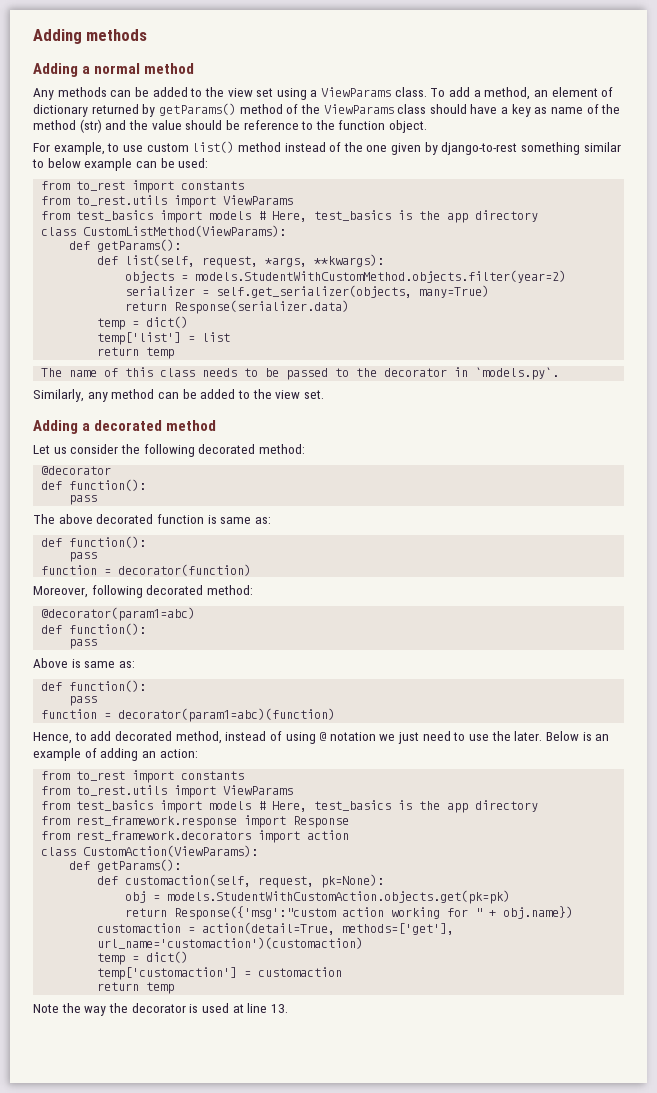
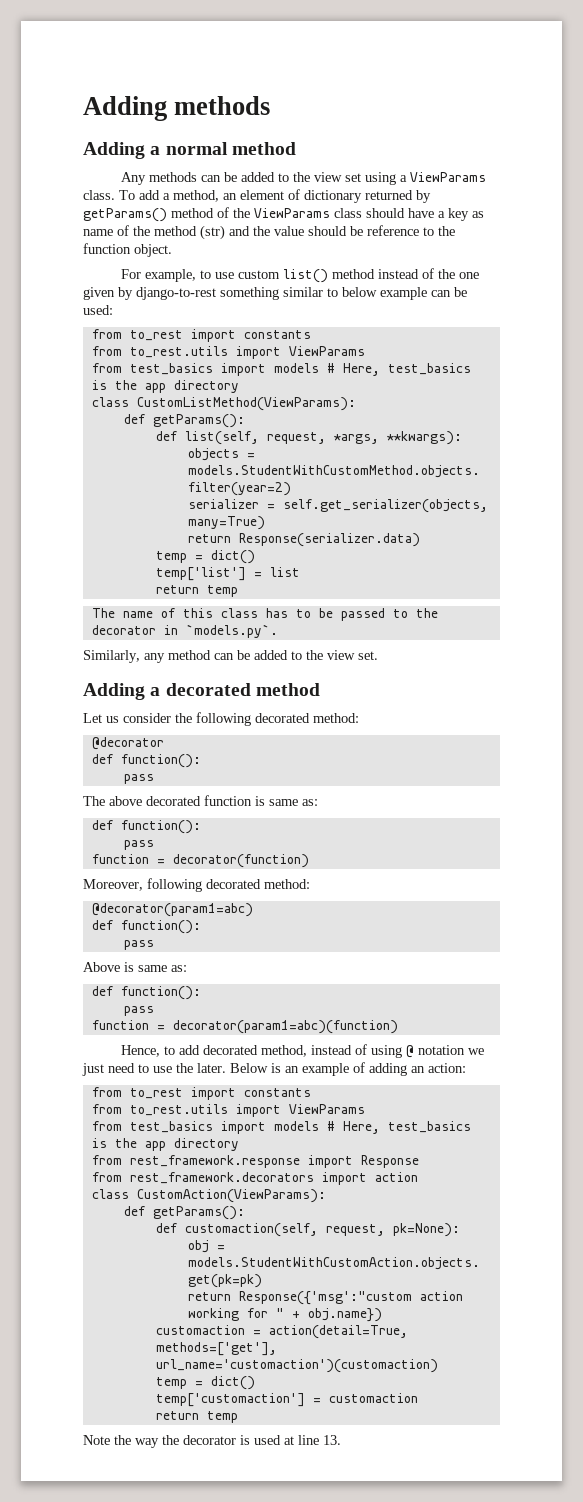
[202,368,238,377] needs -> [265,608,288,618] has

